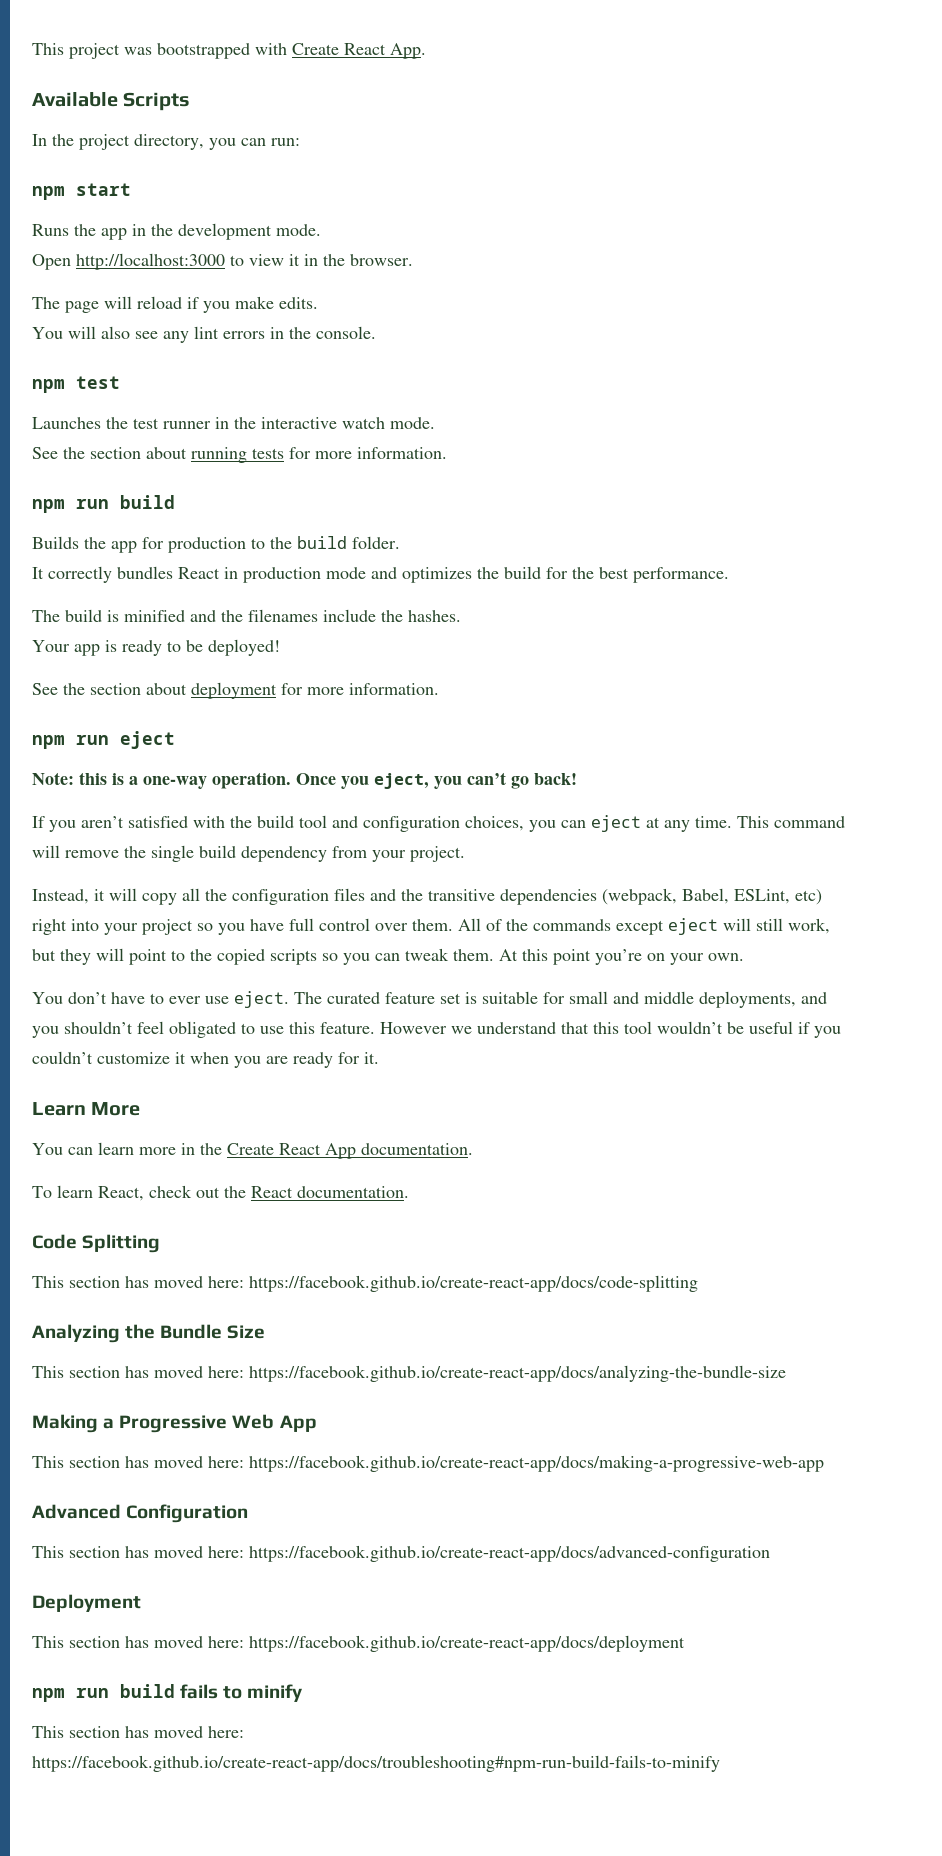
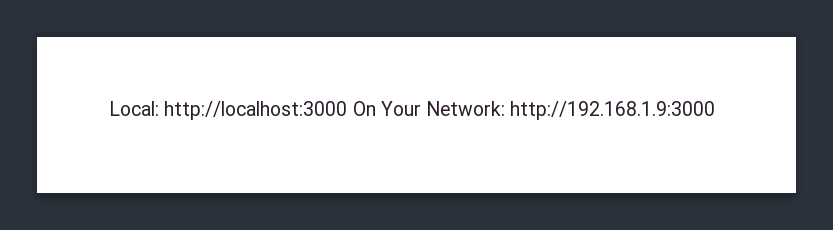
[32,43,426,59] [32,92,191,111] [32,134,300,150] [32,183,131,200] [32,223,321,240] [32,253,413,270] [32,296,318,313] [32,326,376,343] [32,376,120,393] [32,417,435,429] [32,447,447,463] [32,495,175,513] [32,536,400,553] [32,566,729,583] [32,609,461,622] [32,639,280,656] [32,682,439,699] [32,731,175,749] [32,772,577,789] [32,815,845,832] [32,845,465,862] [32,888,822,905] [32,918,830,935] [32,948,744,965] [32,991,827,1008] [32,1021,841,1038] [32,1051,379,1068] [32,1102,141,1116] [32,1142,473,1159] [32,1185,409,1201] [32,1234,161,1253] [32,1275,698,1292] [32,1324,266,1343] [32,1365,786,1382] [32,1414,317,1433] [32,1455,824,1472] [32,1504,249,1523] [32,1545,770,1562] [32,1594,141,1612] [32,1635,685,1652] [32,1684,303,1702] [32,1726,244,1738] [32,1755,720,1772] This project was bootstrapped with Create React App. // Available Scripts // In the project directory, you can run: // npm start // Runs the app in the development mode. // Open http://localhost:3000 to view it in the browser. // The page will reload if you make edits. // You will also see any lint errors in the console. // npm test // Launches the test runner in the interactive watch mode. // See the section about running tests for more information. // npm run build // Builds the app for production to the build folder. // It correctly bundles React in production mode and optimizes the build for the best performance. // The build is minified and the filenames include the hashes. // Your app is ready to be deployed! // See the section about deployment for more information. // npm run eject // Note: this is a one-way operation. Once you eject, you can’t go back! // If you aren’t satisfied with the build tool and configuration choices, you can eject at any time. This command will remove the single build dependency from your project. // Instead, it will copy all the configuration files and the transitive dependencies (webpack, Babel, ESLint, etc) right into your project so you have full control over them. All of the commands except eject will still work, but they will point to the copied scripts so you can tweak them. At this point you’re on your own. // You don’t have to ever use eject. The curated feature set is suitable for small and middle deployments, and you shouldn’t feel obligated to use this feature. However we understand that this tool wouldn’t be useful if you couldn’t customize it when you are ready for it. // Learn More // You can learn more in the Create React App documentation. // To learn React, check out the React documentation. // Code Splitting // This section has moved here: https://facebook.github.io/create-react-app/docs/code-splitting // Analyzing the Bundle Size // This section has moved here: https://facebook.github.io/create-react-app/docs/analyzing-the-bundle-size // Making a Progressive Web App // This section has moved here: https://facebook.github.io/create-react-app/docs/making-a-progressive-web-app // Advanced Configuration // This section has moved here: https://facebook.github.io/create-react-app/docs/advanced-configuration // Deployment // This section has moved here: https://facebook.github.io/create-react-app/docs/deployment // npm run build fails to minify // This section has moved here: https://facebook.github.io/create-react-app/docs/troubleshooting#npm-run-build-fails-to-minify -> [109,101,716,120] Local: http://localhost:3000 On Your Network: http://192.168.1.9:3000

